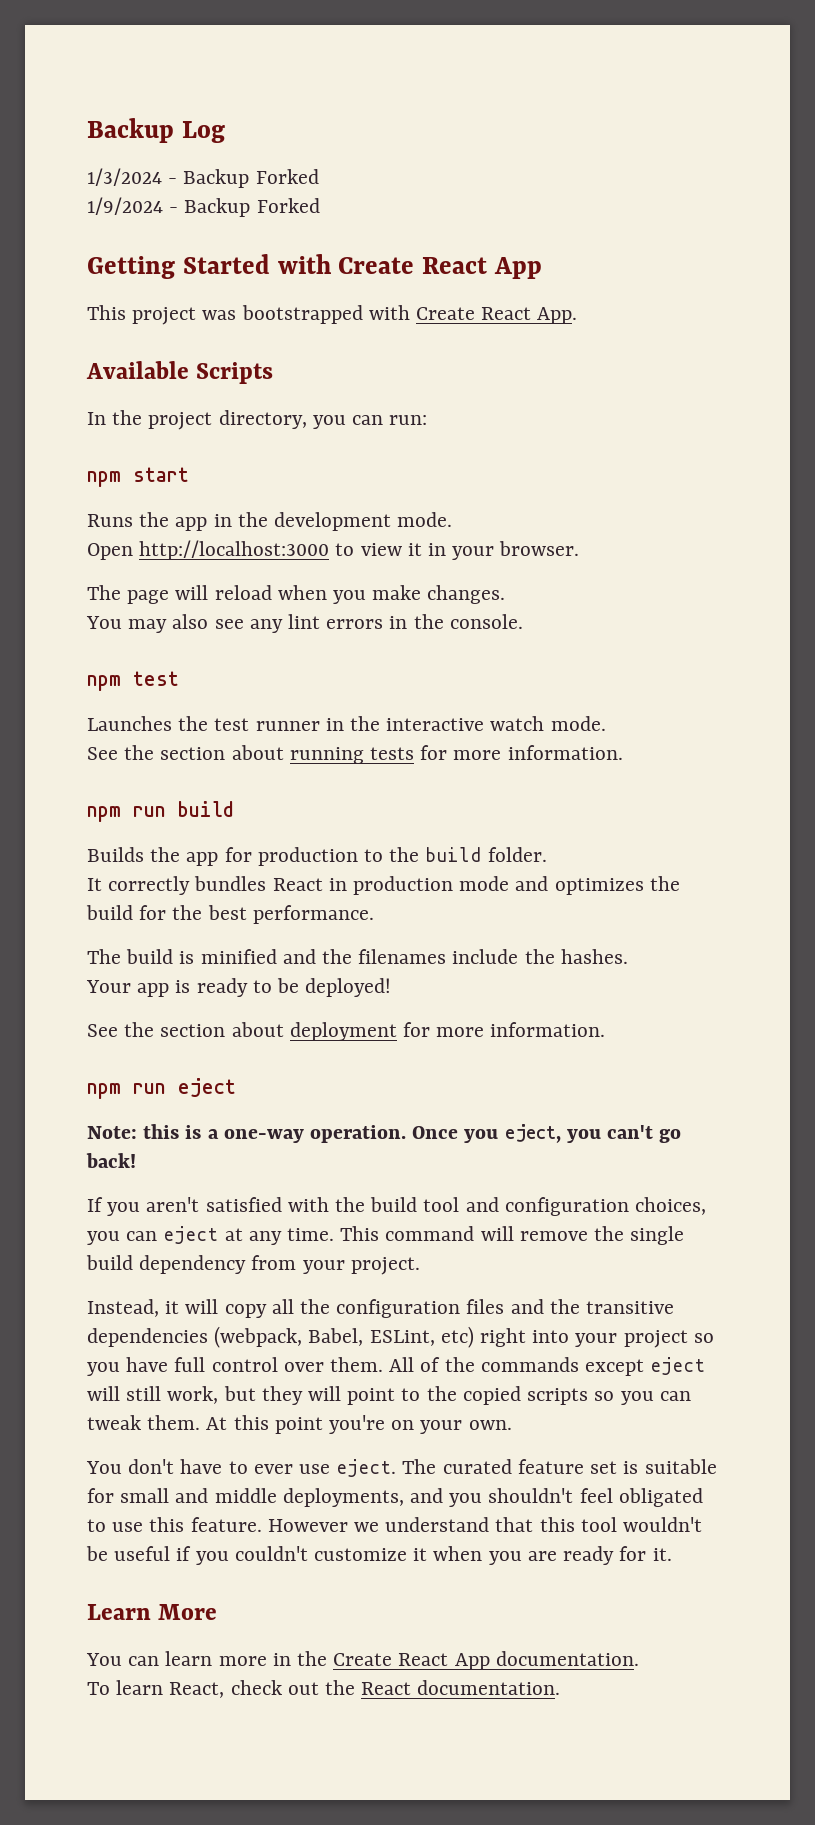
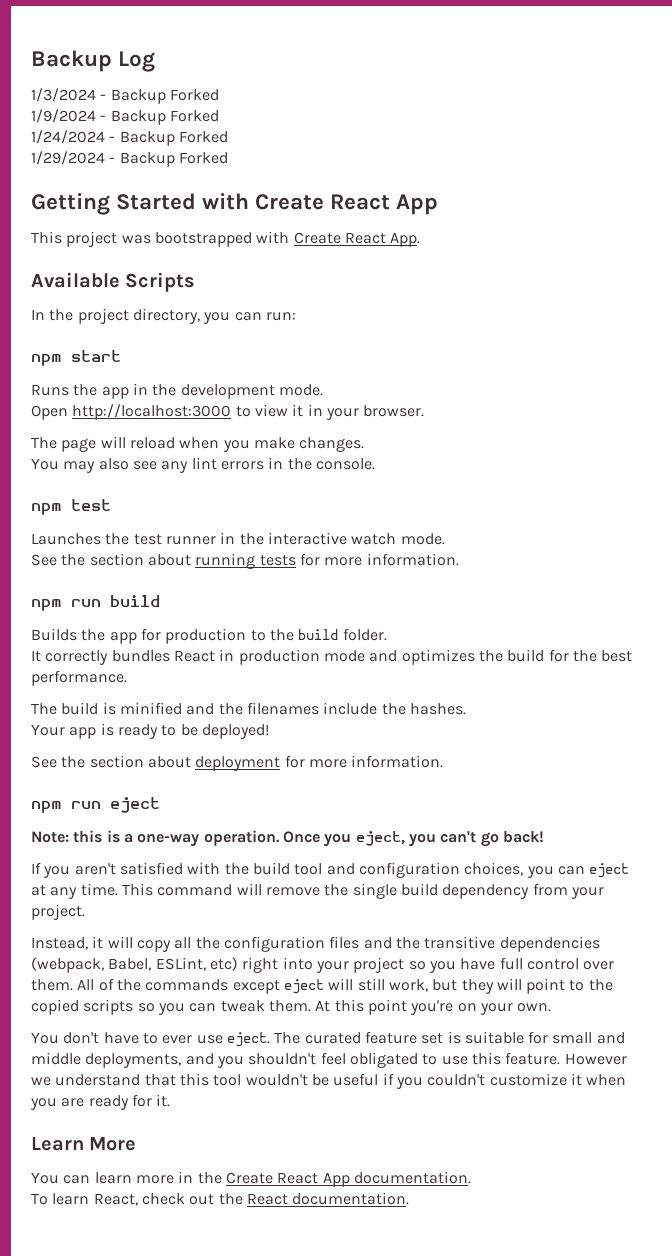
(320, 205) none -> [31,130,228,146] [31,151,228,167] // 1/24/2024 - Backup Forked // 1/29/2024 - Backup Forked

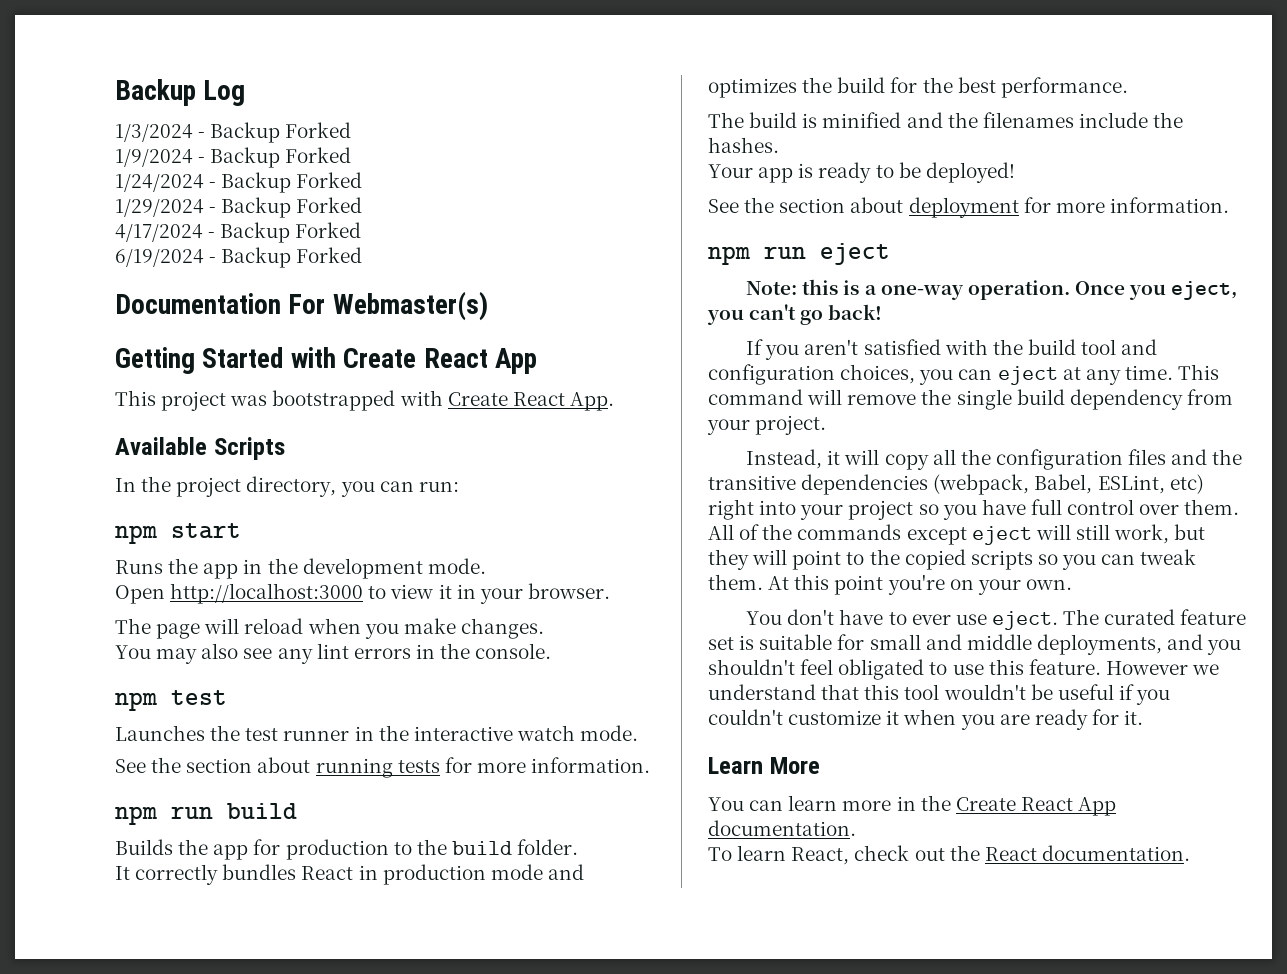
(228, 158) none -> [115,222,362,243] [115,247,363,268] [115,292,488,321] // 4/17/2024 - Backup Forked // 6/19/2024 - Backup Forked // Documentation For Webmaster(s)

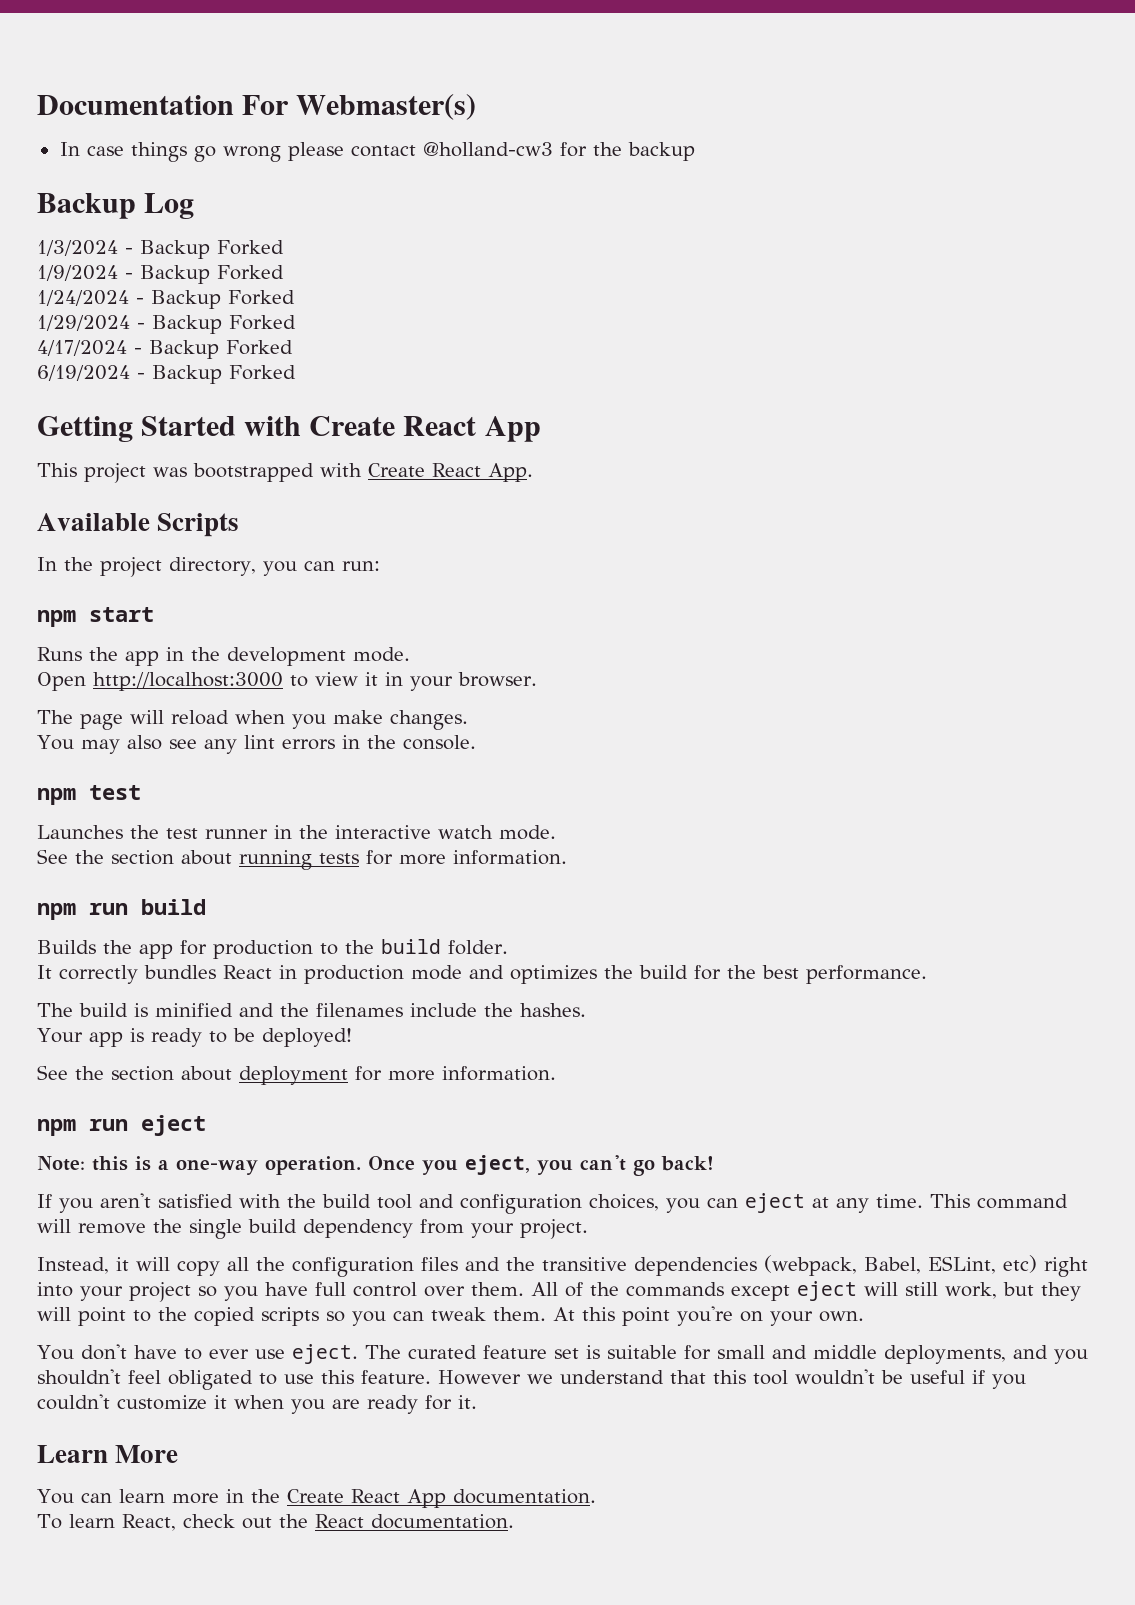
(115, 92) none -> [37,94,477,120] [59,142,695,162] Documentation For Webmaster(s) // In case things go wrong please contact @holland-cw3 for the backup //
[115,292,488,321] // Documentation For Webmaster(s) -> (296, 372) none

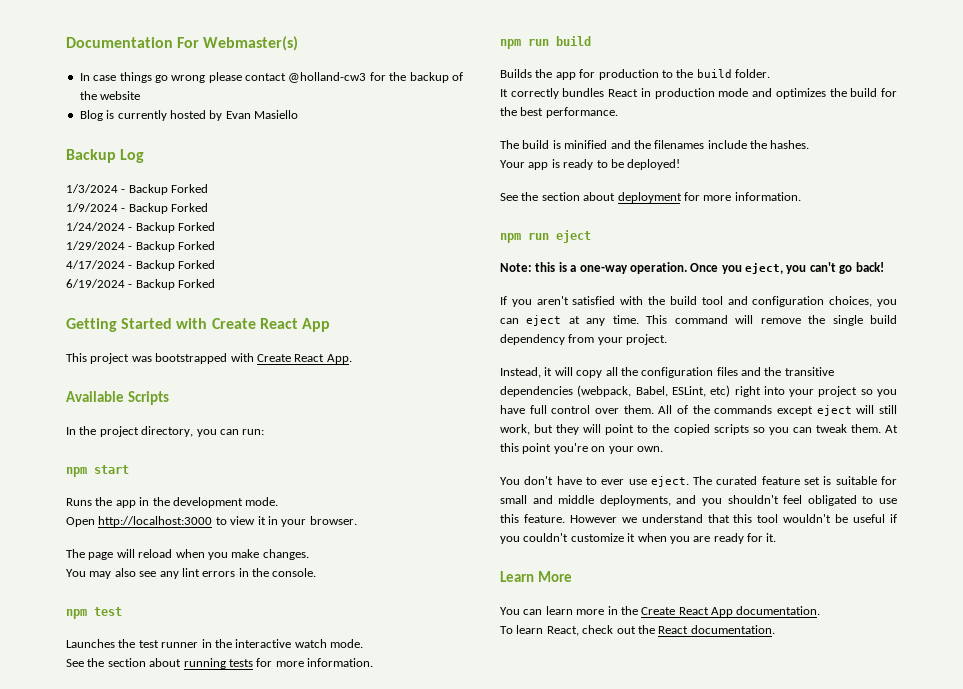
(695, 151) none -> [451,72,463,81] [79,91,141,100] [79,110,298,121] of the website // Blog is currently hosted by Evan Masiello

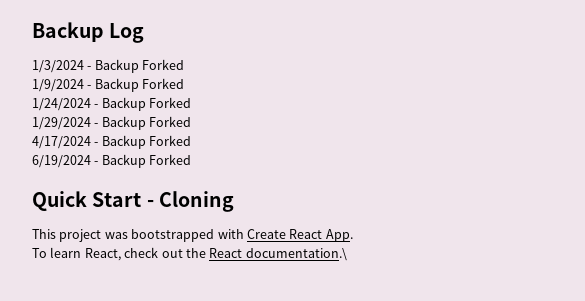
[66,36,299,51] [79,72,463,83] [79,91,141,100] [79,110,298,121] Documentation For Webmaster(s) // In case things go wrong please contact @holland-cw3 for the backup of the website // Blog is currently hosted by Evan Masiello // -> (32, 32) none
[66,318,330,332] Getting Started with Create React App -> [32,191,234,212] Quick Start - Cloning
[66,391,169,405] [66,426,265,437] [66,465,129,477] [66,497,279,508] [66,516,357,527] [66,549,309,560] [66,568,317,579] [66,607,122,619] [66,639,363,648] [66,658,373,669] [500,36,591,49] [500,69,770,80] [500,88,897,99] [500,107,618,118] [500,140,810,149] [500,159,681,170] [500,192,801,203] [500,230,591,243] [500,262,884,274] [500,296,897,307] [500,315,897,326] [500,334,668,345] [500,367,834,378] [500,385,898,397] [500,405,897,416] [500,424,898,435] [500,443,663,454] [500,476,898,487] [500,495,898,506] [500,514,898,523] [500,533,777,544] [500,571,572,582] [500,606,821,617] // Available Scripts // In the project directory, you can run: // npm start // Runs the app in the development mode. // Open http://localhost:3000 to view it in your browser. // The page will reload when you make changes. // You may also see any lint errors in the console. // npm test // Launches the test runner in the interactive watch mode. // See the section about running tests for more information. // npm run build // Builds the app for production to the build folder. // It correctly bundles React in production mode and optimizes the build for the best performance. // The build is minified and the filenames include the hashes. // Your app is ready to be deployed! // See the section about deployment for more information. // npm run eject // Note: this is a one-way operation. Once you eject, you can't go back! // If you aren't satisfied with the build tool and configuration choices, you can eject at any time. This command will remove the single build dependency from your project. // Instead, it will copy all the configuration files and the transitive dependencies (webpack, Babel, ESLint, etc) right into your project so you have full control over them. All of the commands except eject will still work, but they will point to the copied scripts so you can tweak them. At this point you're on your own. // You don't have to ever use eject. The curated feature set is suitable for small and middle deployments, and you shouldn't feel obligated to use this feature. However we understand that this tool wouldn't be useful if you couldn't customize it when you are ready for it. // Learn More // You can learn more in the Create React App documentation. -> (353, 235) none
[690,625,775,634] documentation. -> [245,248,347,261] documentation.\

